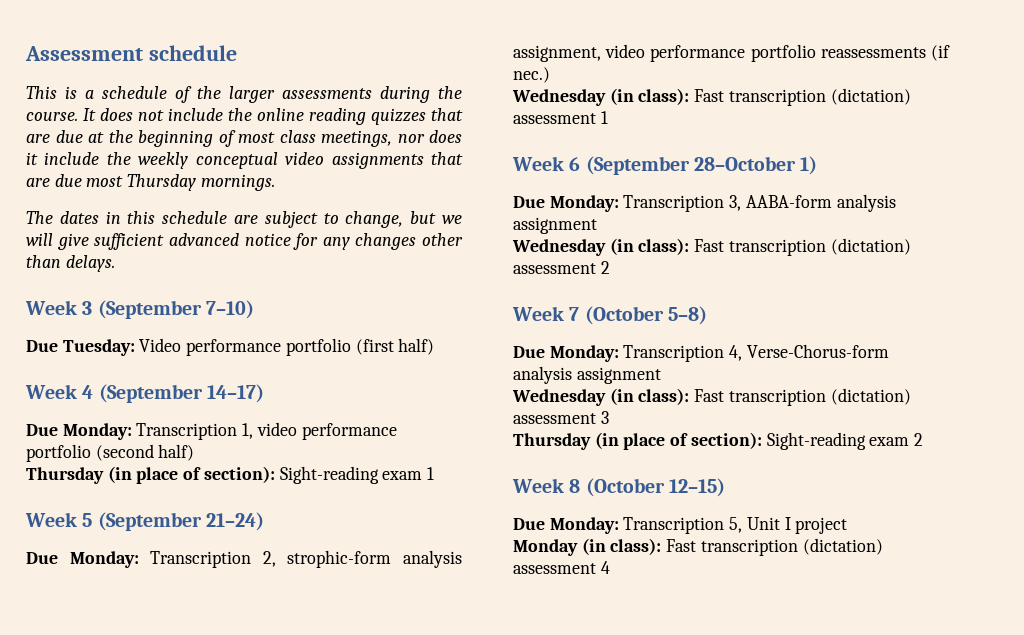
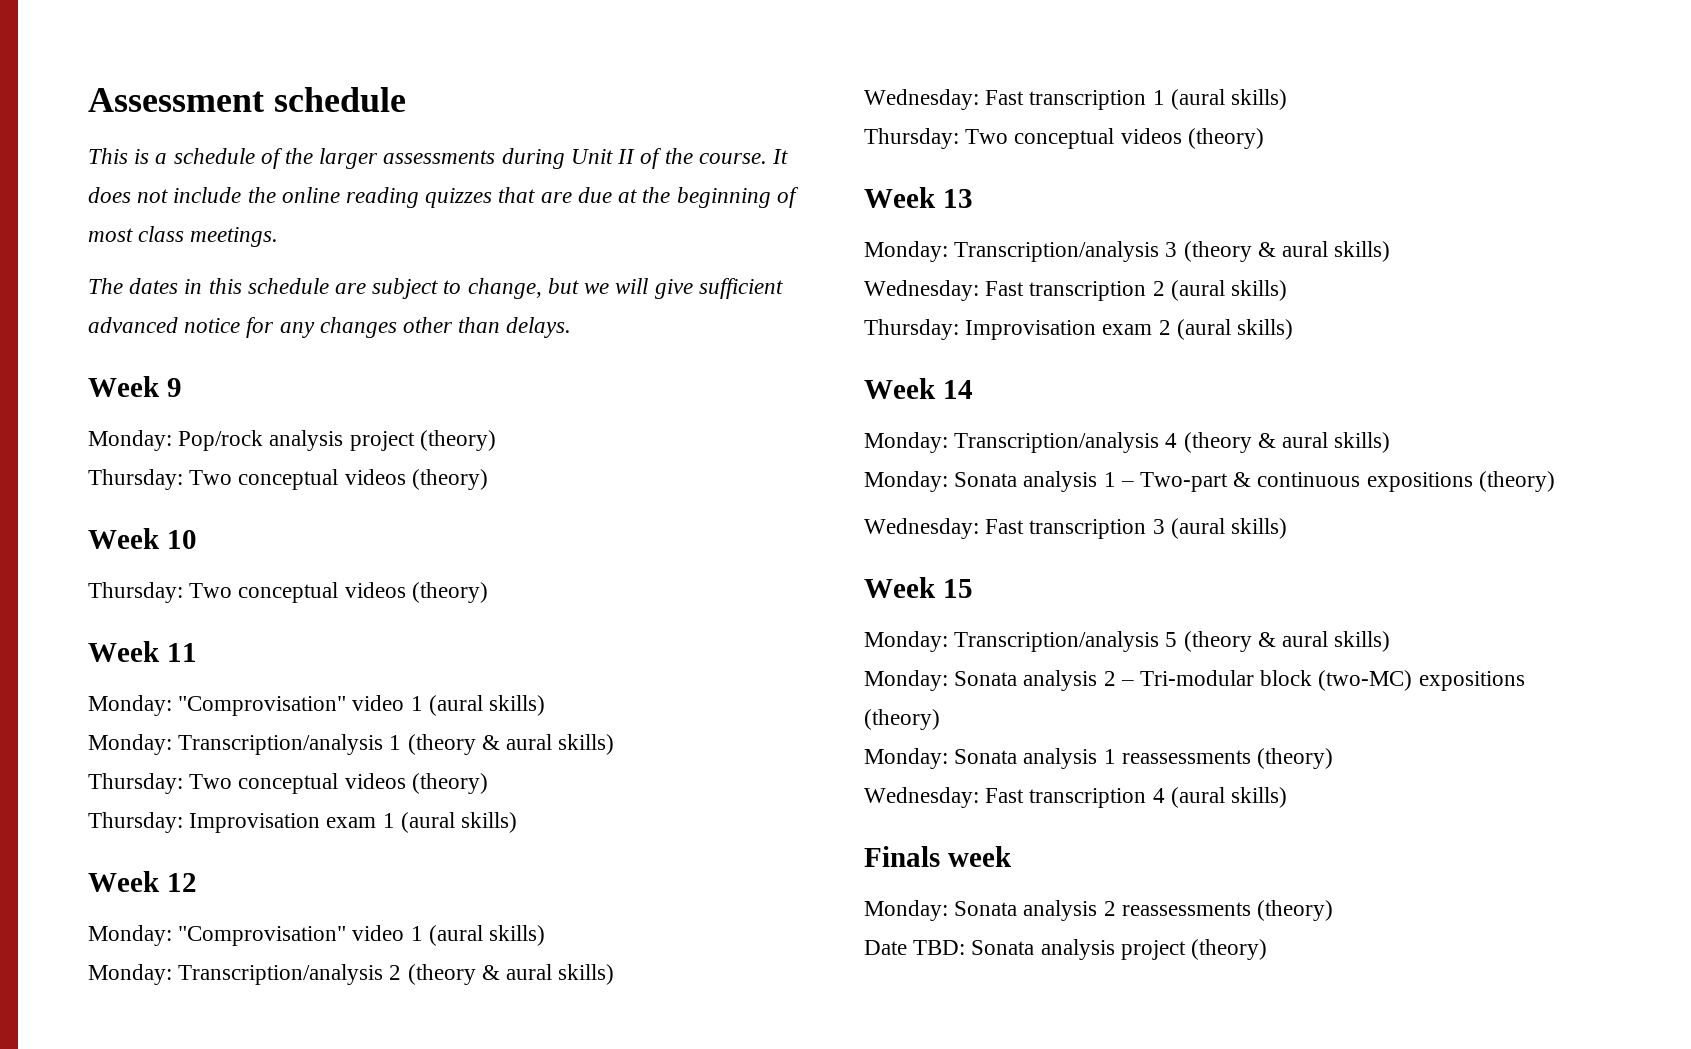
(430, 94) none -> [570,148,663,169] Unit II of
[321,130,462,147] [26,152,464,169] [26,174,275,191] meetings, nor does it include the weekly conceptual video assignments that are due most Thursday mornings. -> [190,227,279,247] meetings.
[82,300,254,319] [26,338,435,356] [25,384,264,403] [26,422,397,440] [26,444,195,462] [26,466,379,484] 3 (September 7–10) // Due Tuesday: Video performance portfolio (first half) // Week 4 (September 14–17) // Due Monday: Transcription 1, video performance portfolio (second half) // Thursday (in place of section): Sight-reading -> [166,378,182,397] [88,430,496,451] [88,469,488,490] [88,528,197,549] [88,582,488,603] [88,641,197,662] [88,695,546,716] [88,734,615,755] [88,773,488,794] [88,812,321,833] 9 // Monday: Pop/rock analysis project (theory) // Thursday: Two conceptual videos (theory) // Week 10 // Thursday: Two conceptual videos (theory) // Week 11 // Monday: "Comprovisation" video 1 (aural skills) // Monday: Transcription/analysis 1 (theory & aural skills) // Thursday: Two conceptual videos (theory) // Thursday: Improvisation
[25,512,264,531] [26,550,462,568] [513,44,950,62] [513,67,550,83] [512,88,911,106] [513,111,608,124] [512,156,818,175] [513,194,896,212] [513,217,597,234] [512,238,911,256] [513,261,610,274] [512,306,707,325] [513,344,889,362] [513,366,661,384] [512,388,911,406] [513,411,609,424] [513,432,924,450] [512,478,725,497] [513,517,848,534] [513,538,883,556] [513,561,610,574] // Week 5 (September 21–24) // Due Monday: Transcription 2, strophic-form analysis assignment, video performance portfolio reassessments (if nec.) // Wednesday (in class): Fast transcription (dictation) assessment 1 // Week 6 (September 28–October 1) // Due Monday: Transcription 3, AABA-form analysis assignment // Wednesday (in class): Fast transcription (dictation) assessment 2 // Week 7 (October 5–8) // Due Monday: Transcription 4, Verse-Chorus-form analysis assignment // Wednesday (in class): Fast transcription (dictation) assessment 3 // Thursday (in place of section): Sight-reading exam 2 // Week 8 (October 12–15) // Due Monday: Transcription 5, Unit I project // Monday (in class): Fast transcription (dictation) assessment 4 -> [400,812,518,833] [88,871,197,892] [88,925,546,946] [88,964,615,985] [864,89,1288,110] [864,128,1264,149] [864,187,973,208] [864,241,1391,262] [864,280,1288,301] [864,319,1294,340] [864,378,973,399] [864,432,1391,453] [864,471,1555,492] [864,518,1288,539] [864,577,973,598] [864,631,1391,652] [864,670,1525,691] [864,709,940,730] [864,748,1334,769] [864,787,1288,808] [864,846,1012,867] [864,900,1334,921] [864,939,1268,960] (aural skills) // Week 12 // Monday: "Comprovisation" video 1 (aural skills) // Monday: Transcription/analysis 2 (theory & aural skills) // Wednesday: Fast transcription 1 (aural skills) // Thursday: Two conceptual videos (theory) // Week 13 // Monday: Transcription/analysis 3 (theory & aural skills) // Wednesday: Fast transcription 2 (aural skills) // Thursday: Improvisation exam 2 (aural skills) // Week 14 // Monday: Transcription/analysis 4 (theory & aural skills) // Monday: Sonata analysis 1 – Two-part & continuous expositions (theory) // Wednesday: Fast transcription 3 (aural skills) // Week 15 // Monday: Transcription/analysis 5 (theory & aural skills) // Monday: Sonata analysis 2 – Tri-modular block (two-MC) expositions (theory) // Monday: Sonata analysis 1 reassessments (theory) // Wednesday: Fast transcription 4 (aural skills) // Finals week // Monday: Sonata analysis 2 reassessments (theory) // Date TBD: Sonata analysis project (theory)

